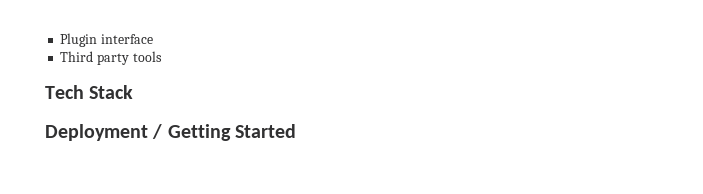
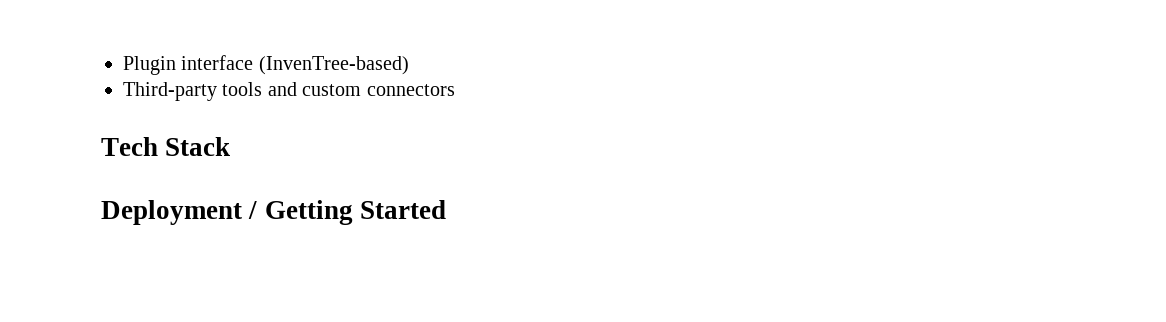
[60,51,130,65] // Third party -> [258,56,409,75] [123,82,217,101] (InvenTree-based) // Third-party
(162, 56) none -> [267,82,455,96] and custom connectors

